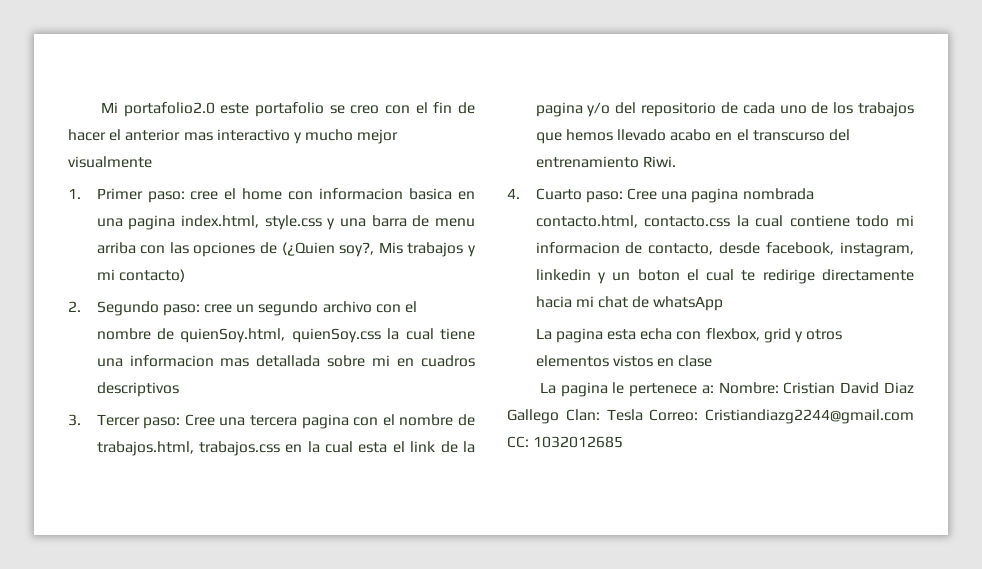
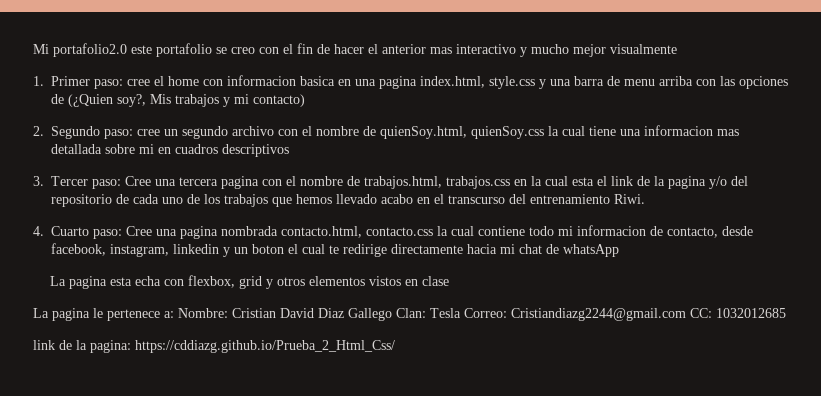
(624, 442) none -> [33,340,395,353] // link de la pagina: https://cddiazg.github.io/Prueba_2_Html_Css/

